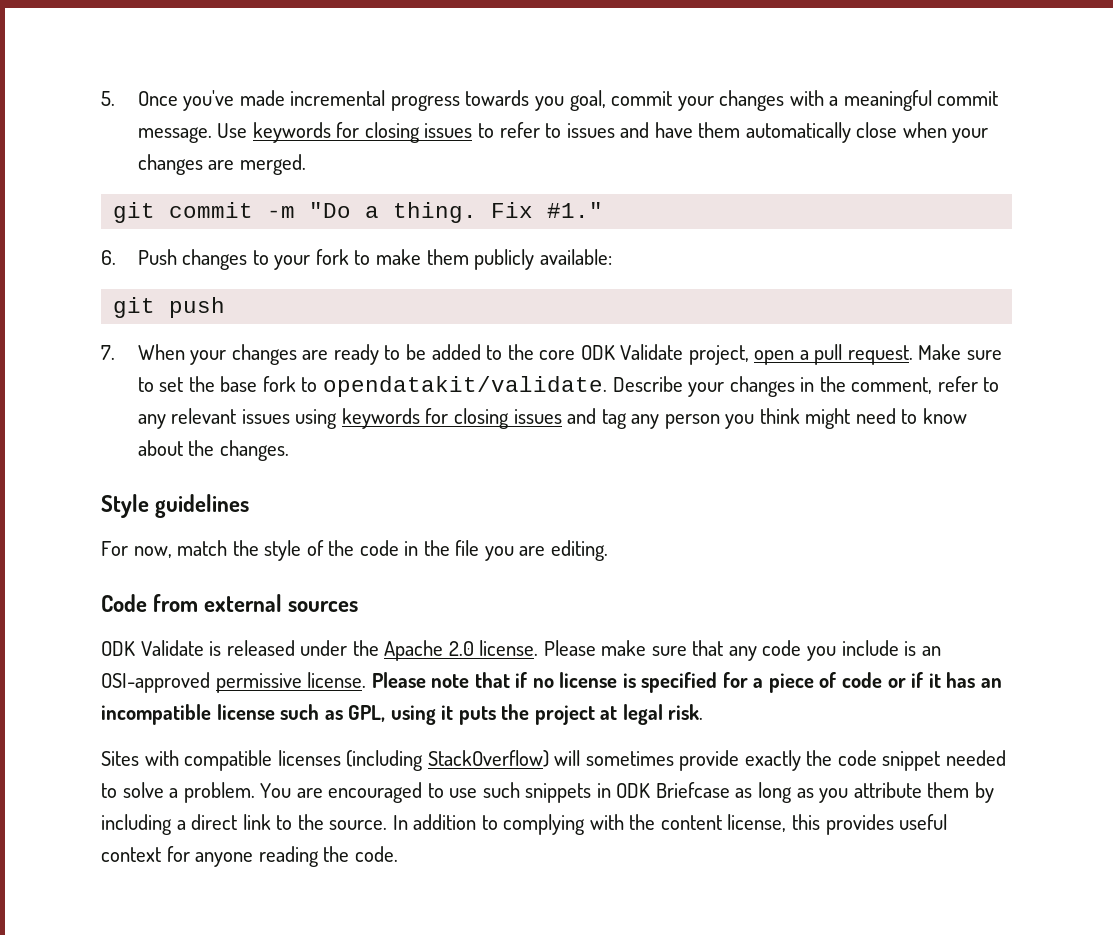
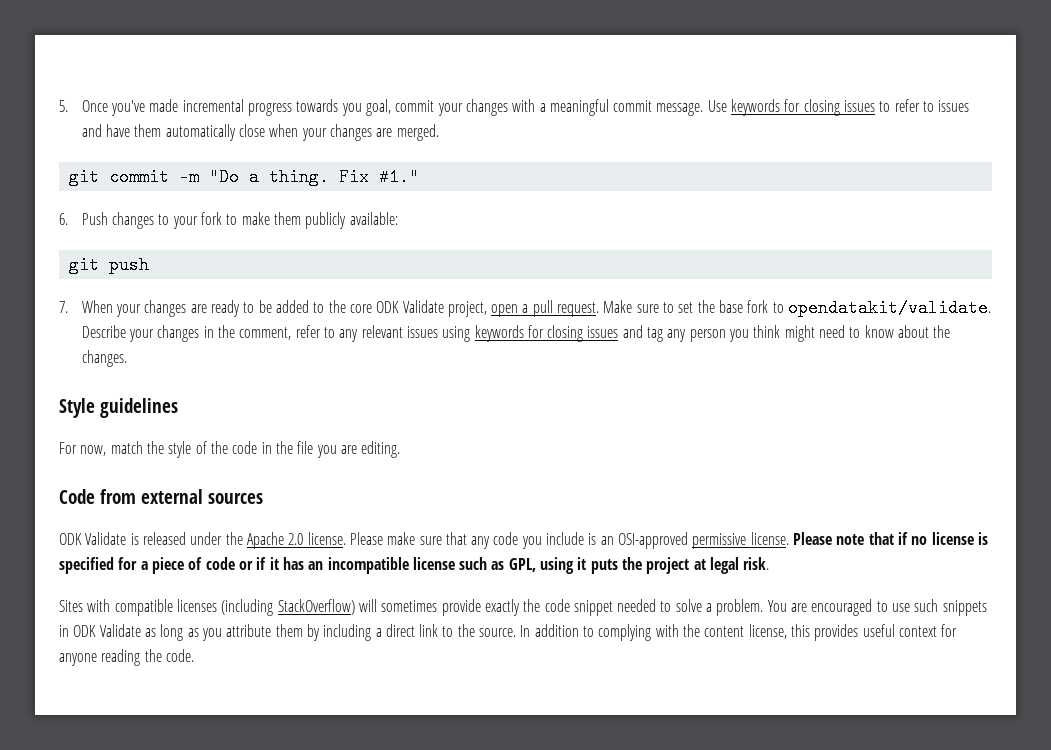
[655,782,730,798] Briefcase -> [99,624,141,637] Validate

